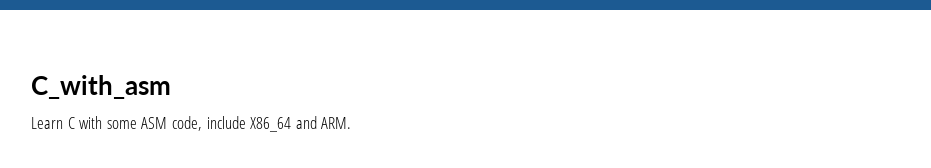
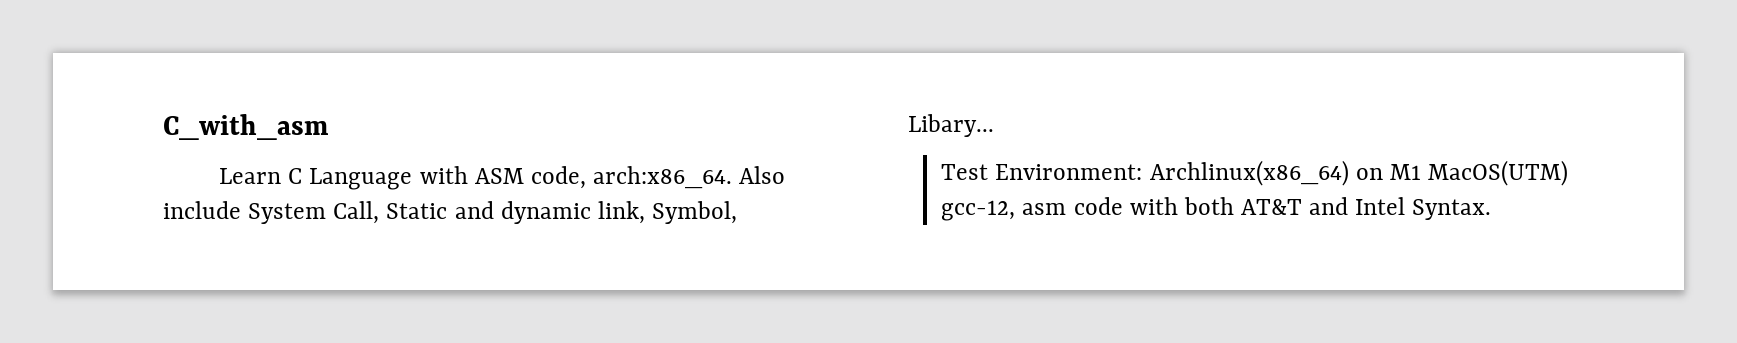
[79,116,352,132] with some ASM code, include X86_64 and ARM. -> [309,166,786,190] [163,201,738,224] [908,114,994,137] [941,160,1568,186] [941,197,1492,221] Language with ASM code, arch:x86_64. Also include System Call, Static and dynamic link, Symbol, Libary... // Test Environment: Archlinux(x86_64) on M1 MacOS(UTM) gcc-12, asm code with both AT&T and Intel Syntax.

